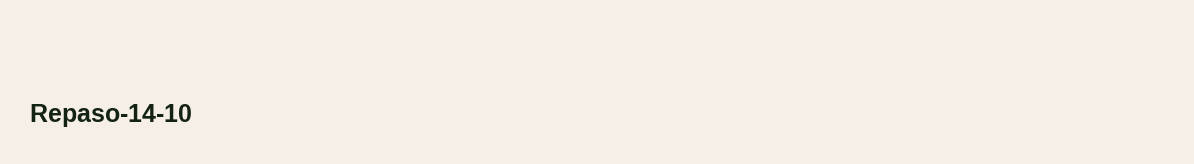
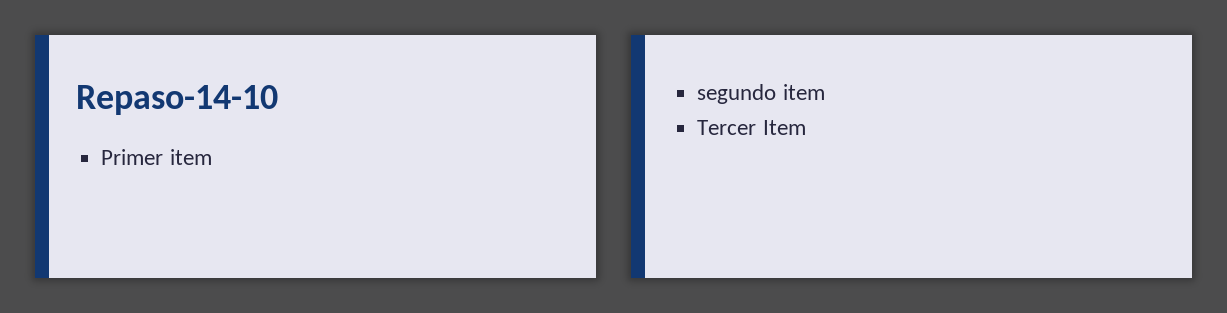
(192, 115) none -> [101,149,212,165] [697,84,825,104] [697,120,806,135] // Primer item // segundo item // Tercer Item

